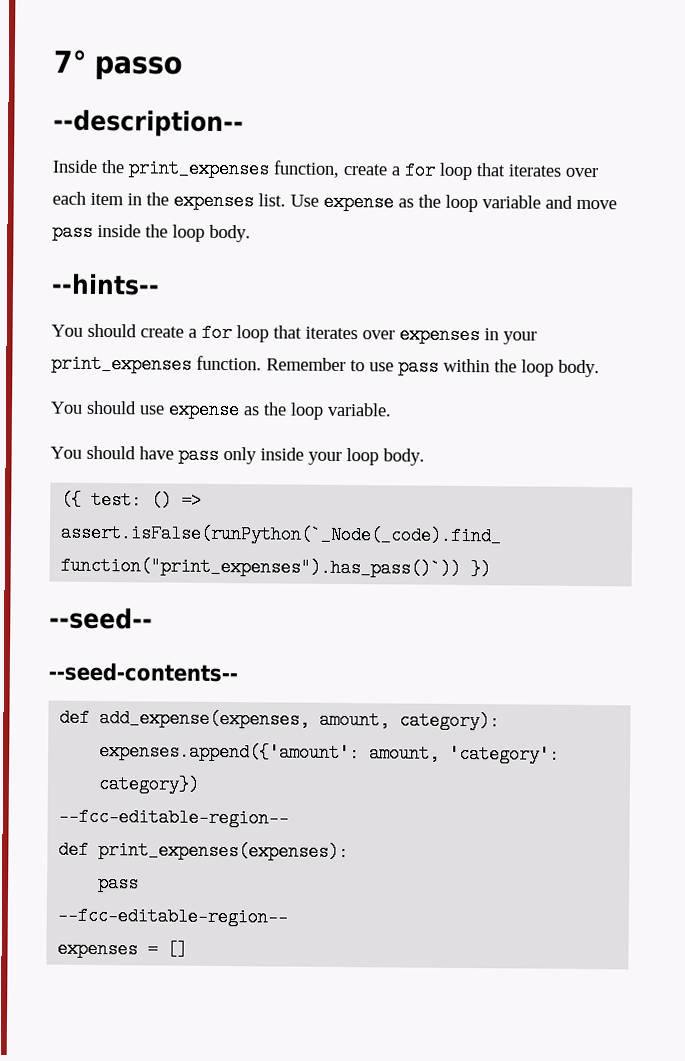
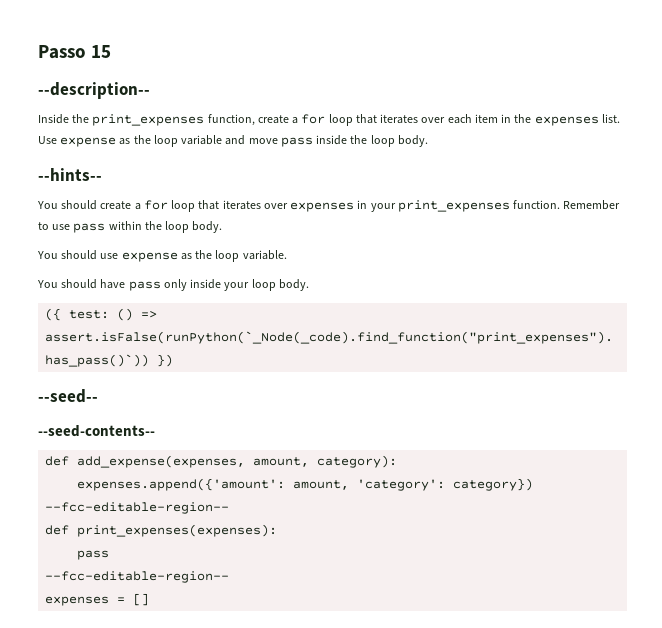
[53,49,183,81] 7° passo -> [38,45,112,59] Passo 15

